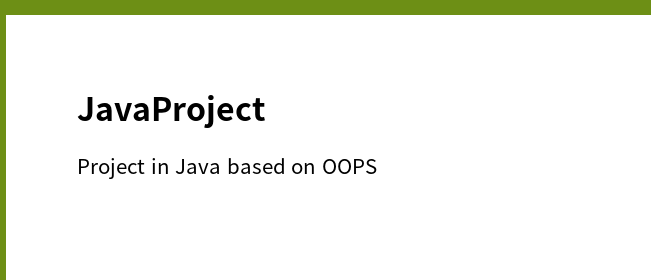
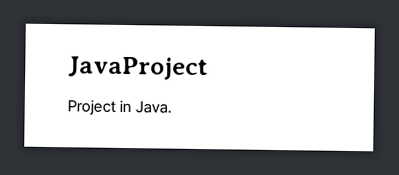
[175,158,377,174] Java based on OOPS -> [135,101,173,114] Java.

